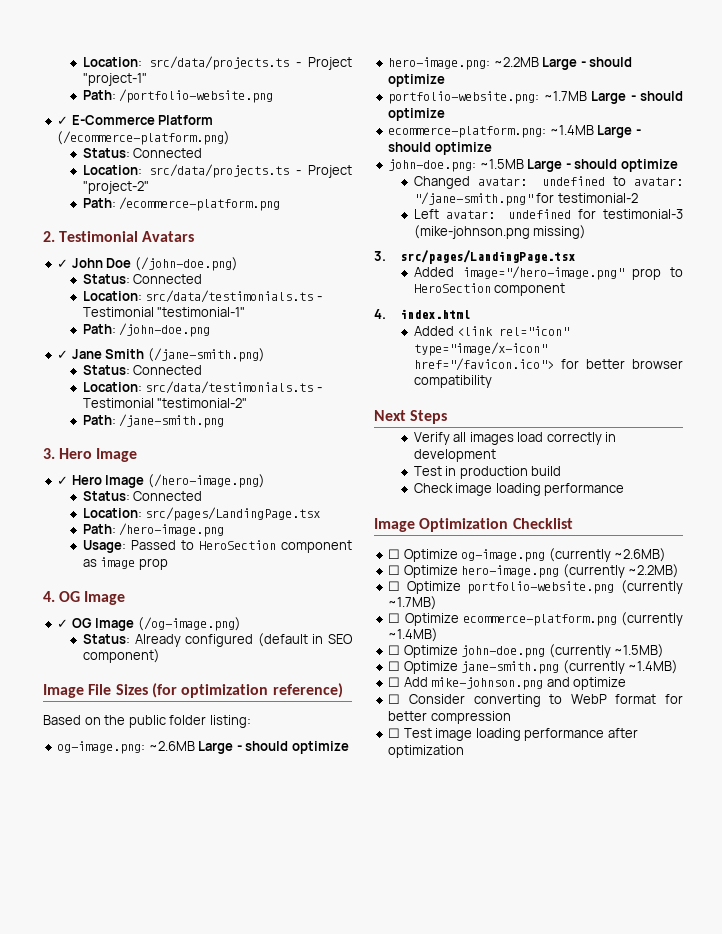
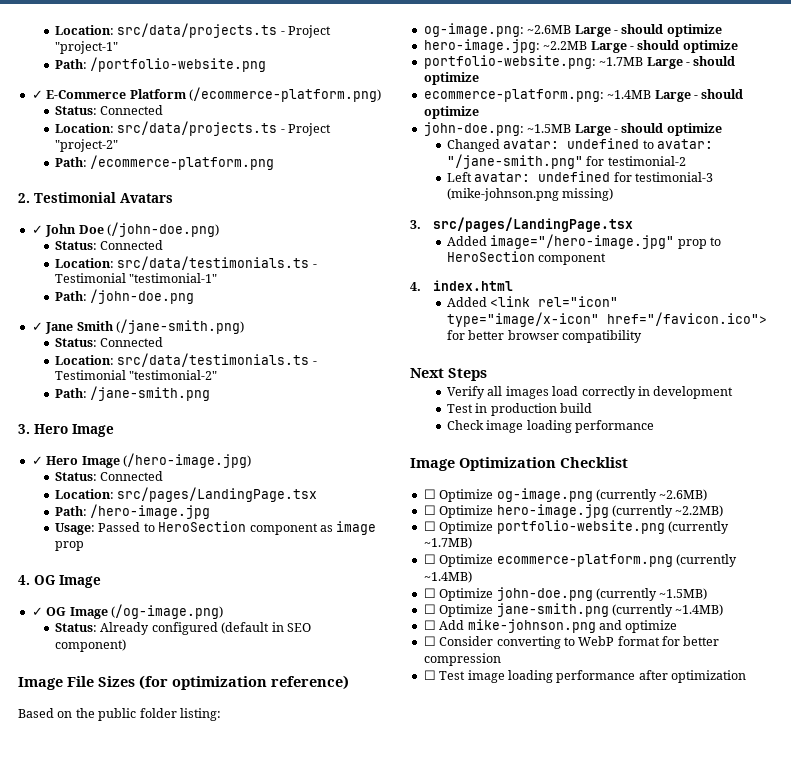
[147,474,265,488] (/hero-image.png) -> [122,453,251,468] (/hero-image.jpg)
[119,523,225,537] /hero-image.png -> [90,504,211,519] /hero-image.jpg
[388,57,491,70] hero-image.png: -> [423,39,540,53] hero-image.jpg:
[462,266,624,280] image="/hero-image.png" -> [490,234,675,249] image="/hero-image.jpg"
[461,565,560,578] hero-image.png -> [496,504,609,518] hero-image.jpg

